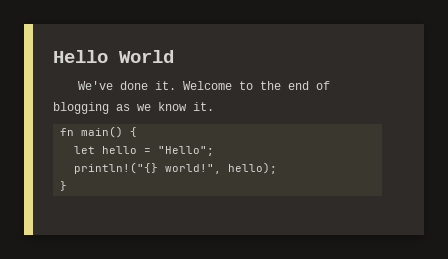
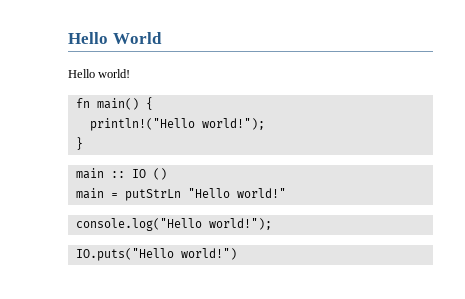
[77,81,330,90] [53,102,214,114] [60,126,138,138] [74,146,215,156] [74,162,278,174] [60,181,68,191] We've done it. Welcome to the end of blogging as we know it. // fn main() { // let hello = "Hello"; // println!("{} world!", hello); // } -> [68,69,131,78] [75,97,153,110] [89,118,265,131] [75,137,83,150] [75,168,167,180] [75,188,286,201] [75,218,272,231] [75,248,237,261] Hello world! // fn main() { // println!("Hello world!"); // } // main :: IO () // main = putStrLn "Hello world!" // console.log("Hello world!"); // IO.puts("Hello world!")

